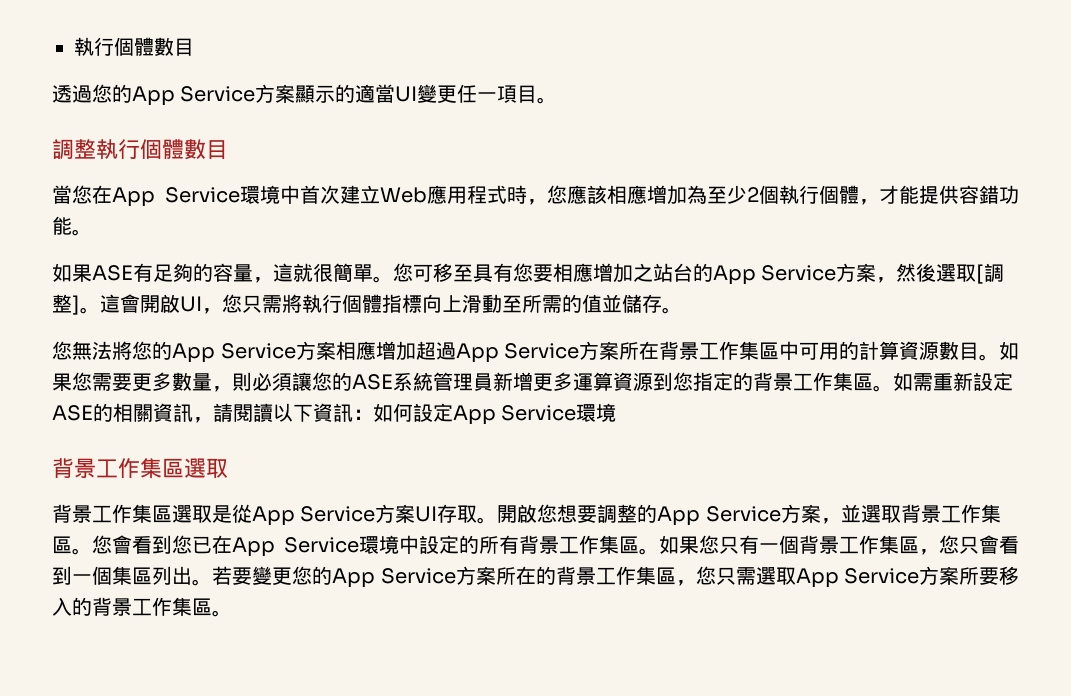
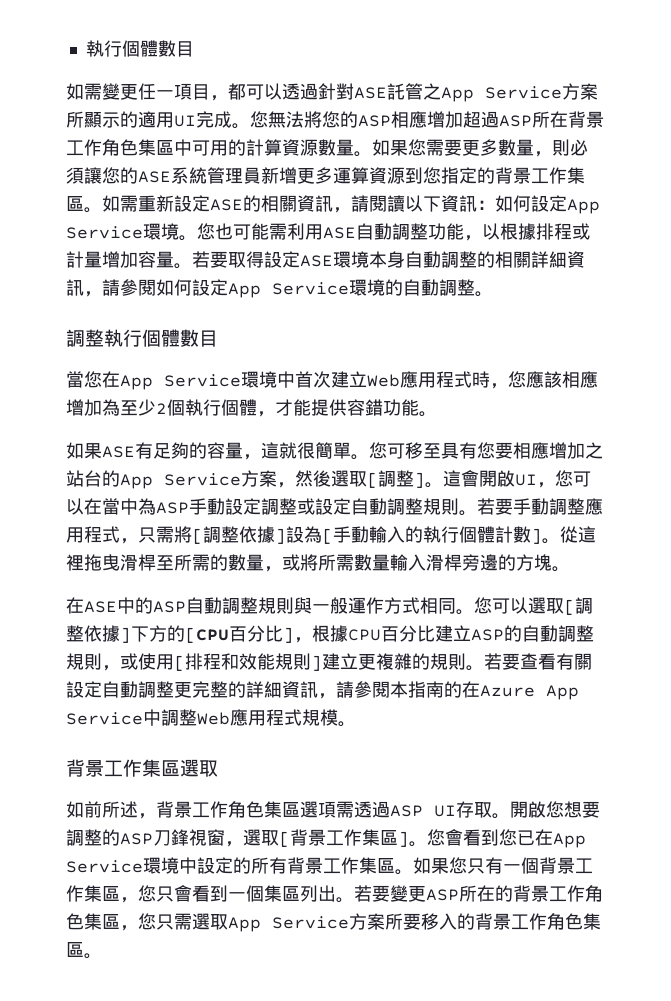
[74,37,194,56] [52,84,538,106] 執行個體數目 // 透過您的App Service方案顯示的適當UI變更任一項目 -> [85,40,194,57] [66,83,598,102] [66,111,604,129] [66,139,588,157] [66,167,585,184] [66,195,600,214] [66,223,590,241] [66,251,585,269] [66,279,475,298] 執行個體數目 // 如需變更任一項目，都可以透過針對ASE託管之App Service方案所顯示的適用UI完成。您無法將您的ASP相應增加超過ASP所在背景工作角色集區中可用的計算資源數量。如果您需要更多數量，則必須讓您的ASE系統管理員新增更多運算資源到您指定的背景工作集區。如需重新設定ASE的相關資訊，請閱讀以下資訊：如何設定App Service環境。您也可能需利用ASE自動調整功能，以根據排程或計量增加容量。若要取得設定ASE環境本身自動調整的相關詳細資訊，請參閱如何設定App Service環境的自動調整
[242,294,682,314] [52,341,1019,363] [52,372,1013,392] [52,403,617,425] [52,458,228,479] [52,504,416,526] 只需將執行個體指標向上滑動至所需的值並儲存。 // 您無法將您的App Service方案相應增加超過App Service方案所在背景工作集區中可用的計算資源數目。如果您需要更多數量，則必須讓您的ASE系統管理員新增更多運算資源到您指定的背景工作集區。如需重新設定ASE的相關資訊，請閱讀以下資訊：如何設定App Service環境 // 背景工作集區選取 // 背景工作集區選取是從App Service方案 -> [573,471,591,487] [66,498,603,516] [66,526,596,544] [66,554,570,572] [66,597,593,615] [66,625,594,643] [66,653,592,671] [66,681,579,700] [66,709,356,727] [66,759,218,777] [66,801,423,819] 可以在當中為ASP手動設定調整或設定自動調整規則。若要手動調整應用程式，只需將[調整依據]設為[手動輸入的執行個體計數]。從這裡拖曳滑桿至所需的數量，或將所需數量輸入滑桿旁邊的方塊。 // 在ASE中的ASP自動調整規則與一般運作方式相同。您可以選取[調整依據]下方的[CPU百分比]，根據CPU百分比建立ASP的自動調整規則，或使用[排程和效能規則]建立更複雜的規則。若要查看有關設定自動調整更完整的詳細資訊，請參閱本指南的在Azure App Service中調整Web應用程式規模。 // 背景工作集區選取 // 如前所述，背景工作角色集區選項需透過ASP
[657,504,1001,526] [52,536,72,554] App Service方案，並選取背景工作集區 -> [120,829,409,847] ASP刀鋒視窗，選取[背景工作集區]
[292,566,496,588] 您的App Service方案 -> [426,889,459,901] ASP
(636, 575) none -> [585,885,603,902] [66,913,84,930] 角色
(172, 606) none -> [547,913,583,930] 角色

